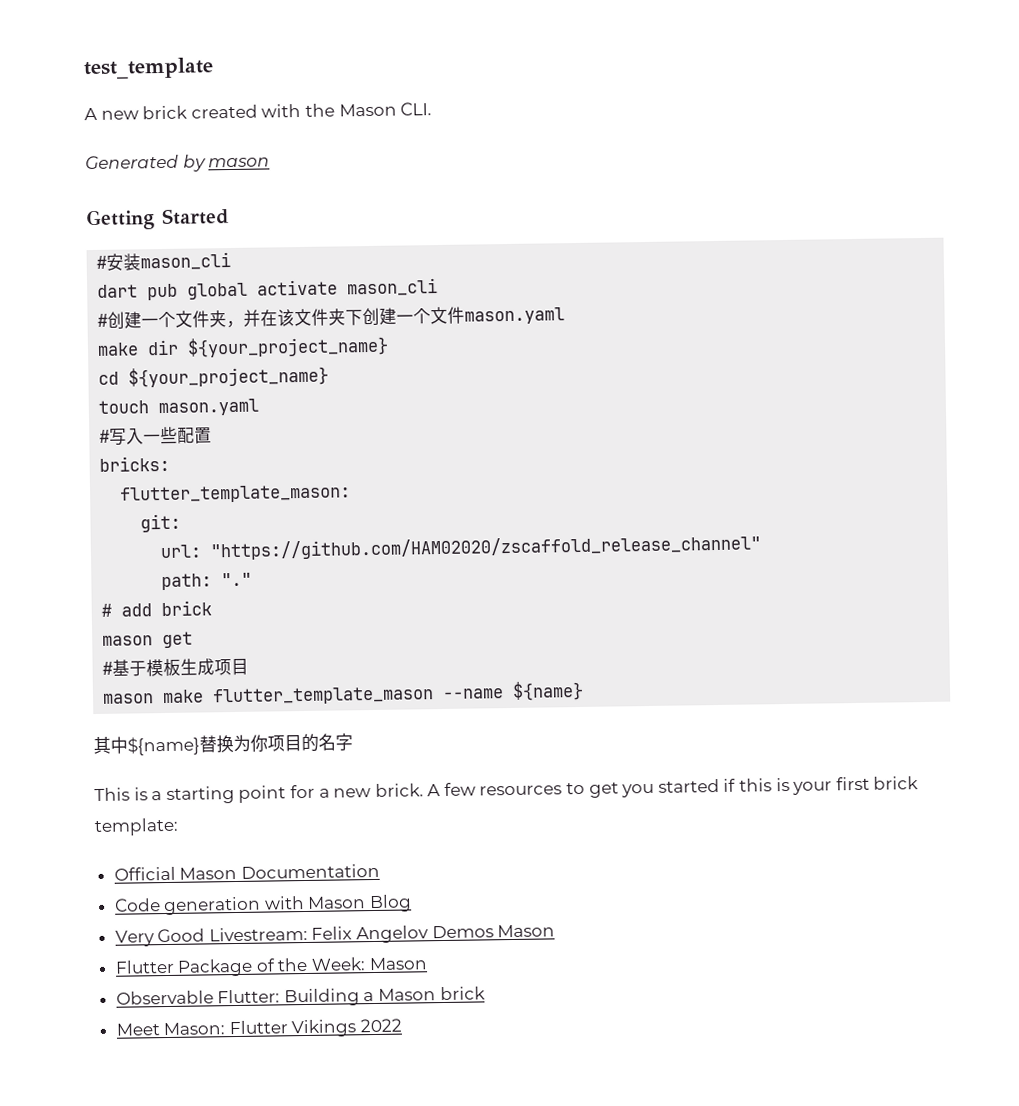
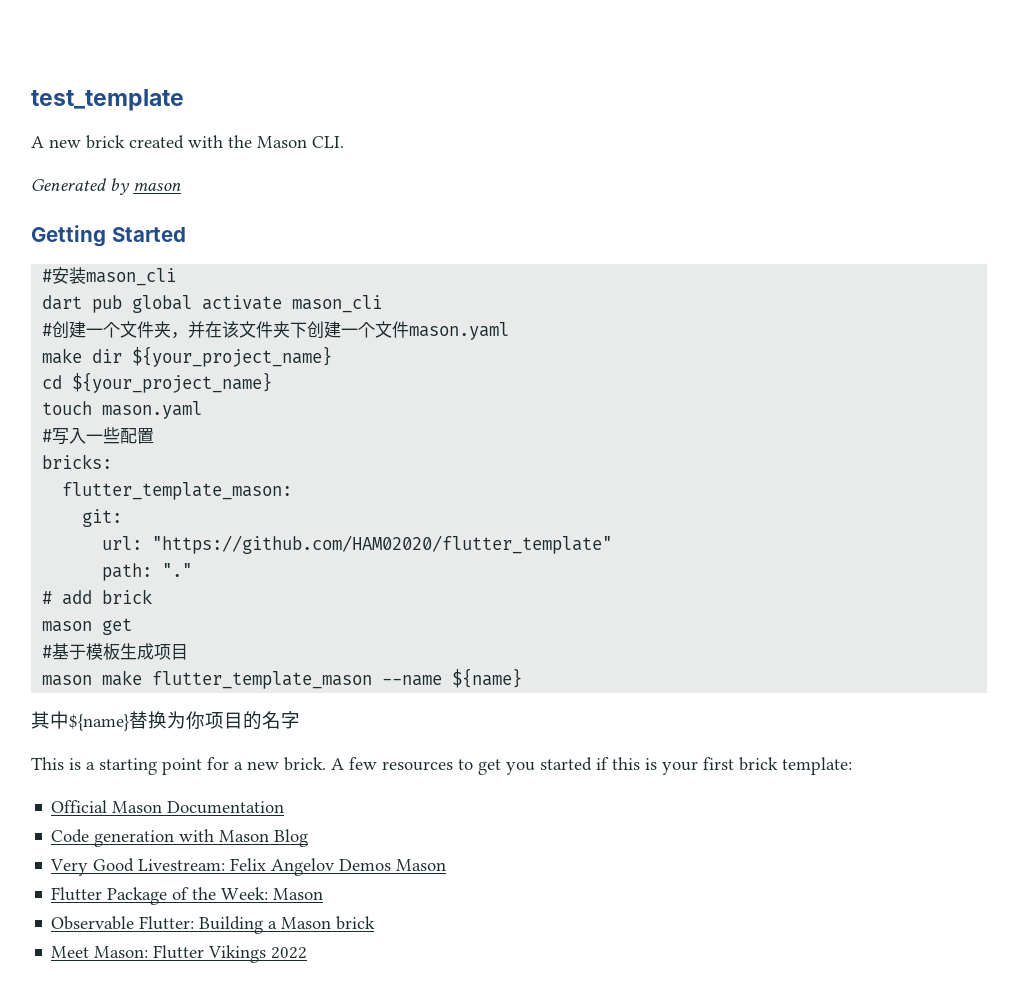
[210,534,763,561] "https://github.com/HAM02020/zscaffold_release_channel" -> [152,535,613,554] "https://github.com/HAM02020/flutter_template"

